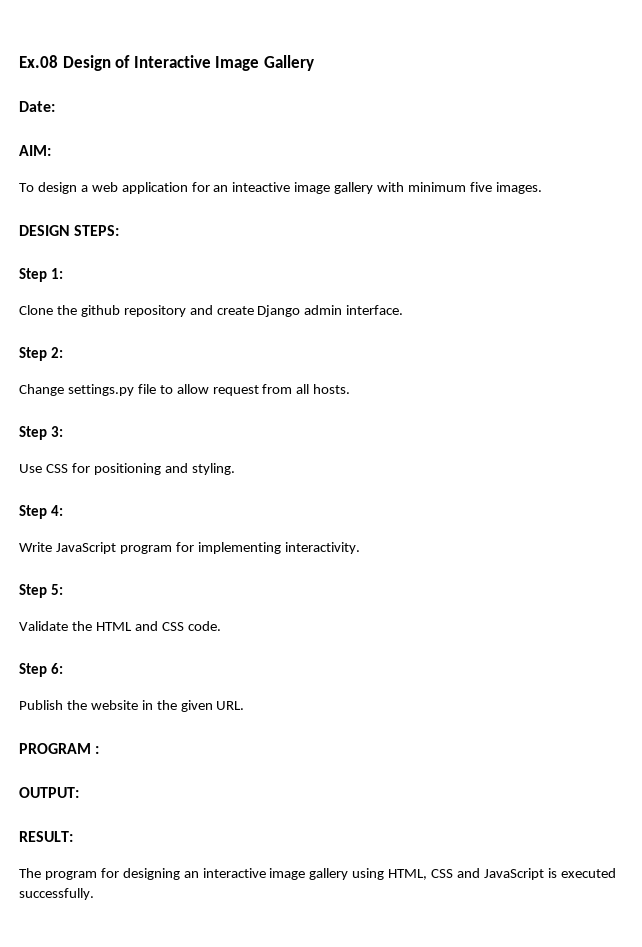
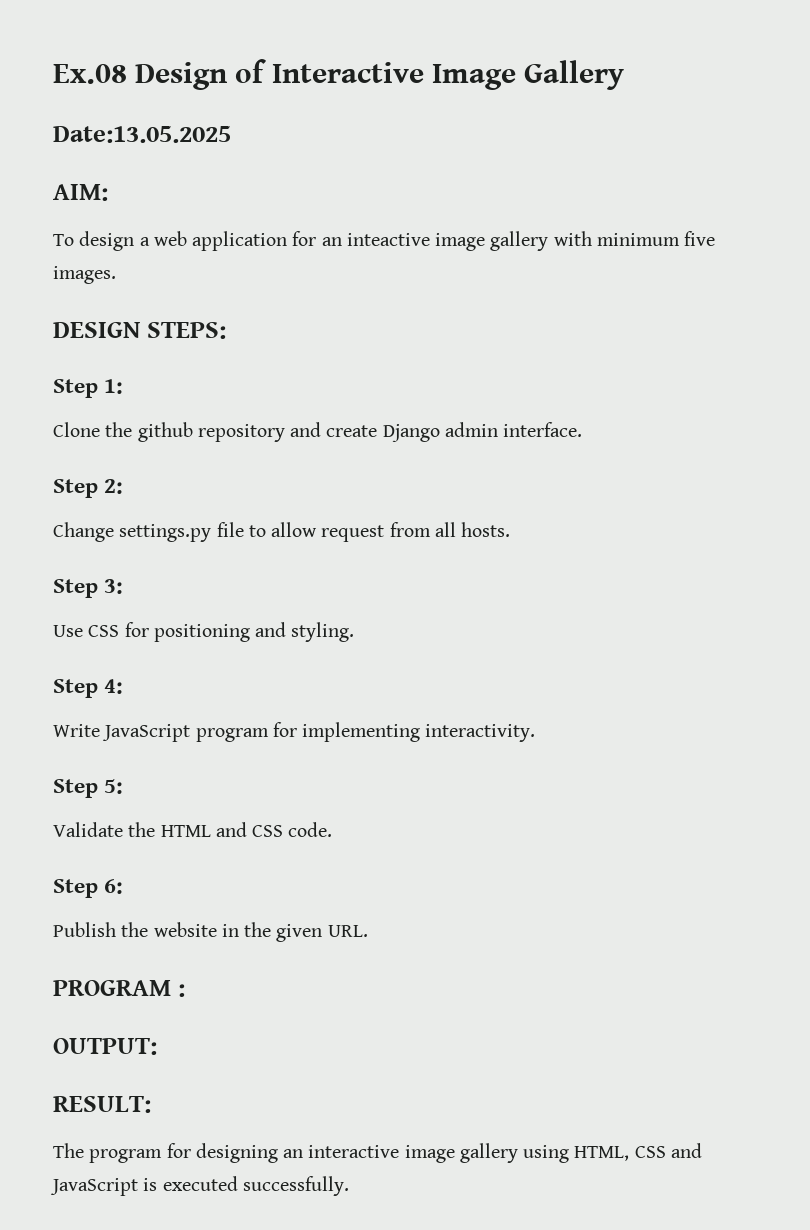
[19,101,55,112] Date: -> [53,126,231,143] Date:13.05.2025

